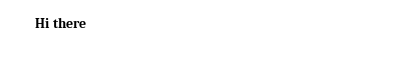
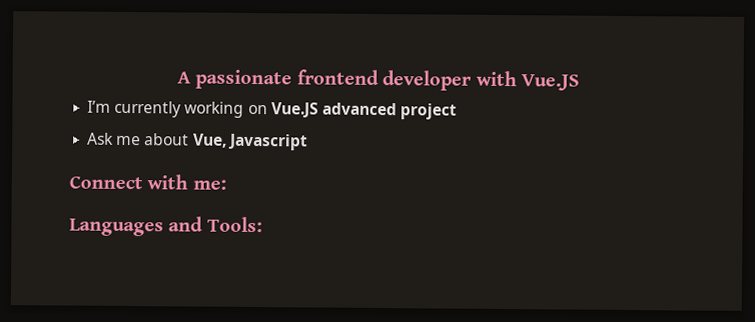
[35,17,86,28] Hi there -> [177,69,580,91] [87,100,458,120] [87,132,308,151] [69,174,227,190] [69,216,263,237] A passionate frontend developer with Vue.JS // I’m currently working on Vue.JS advanced project // Ask me about Vue, Javascript // Connect with me: // Languages and Tools:

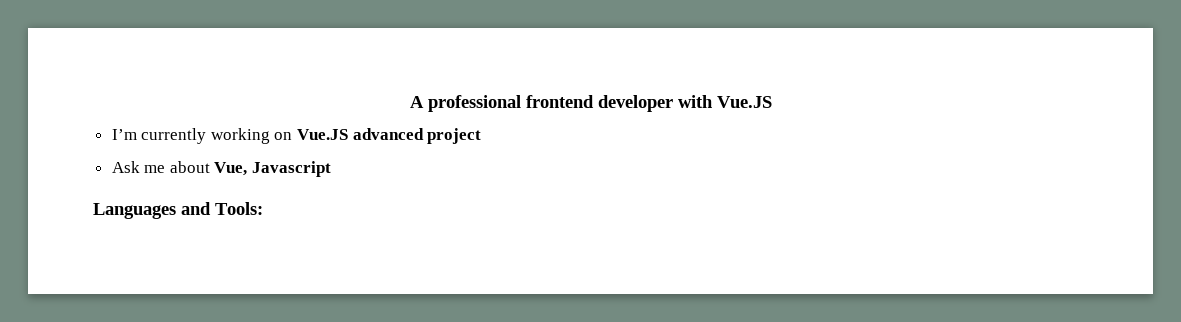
[195,69,293,90] passionate -> [427,95,521,112] professional
[69,174,227,190] // Connect with me: -> (332, 169) none

